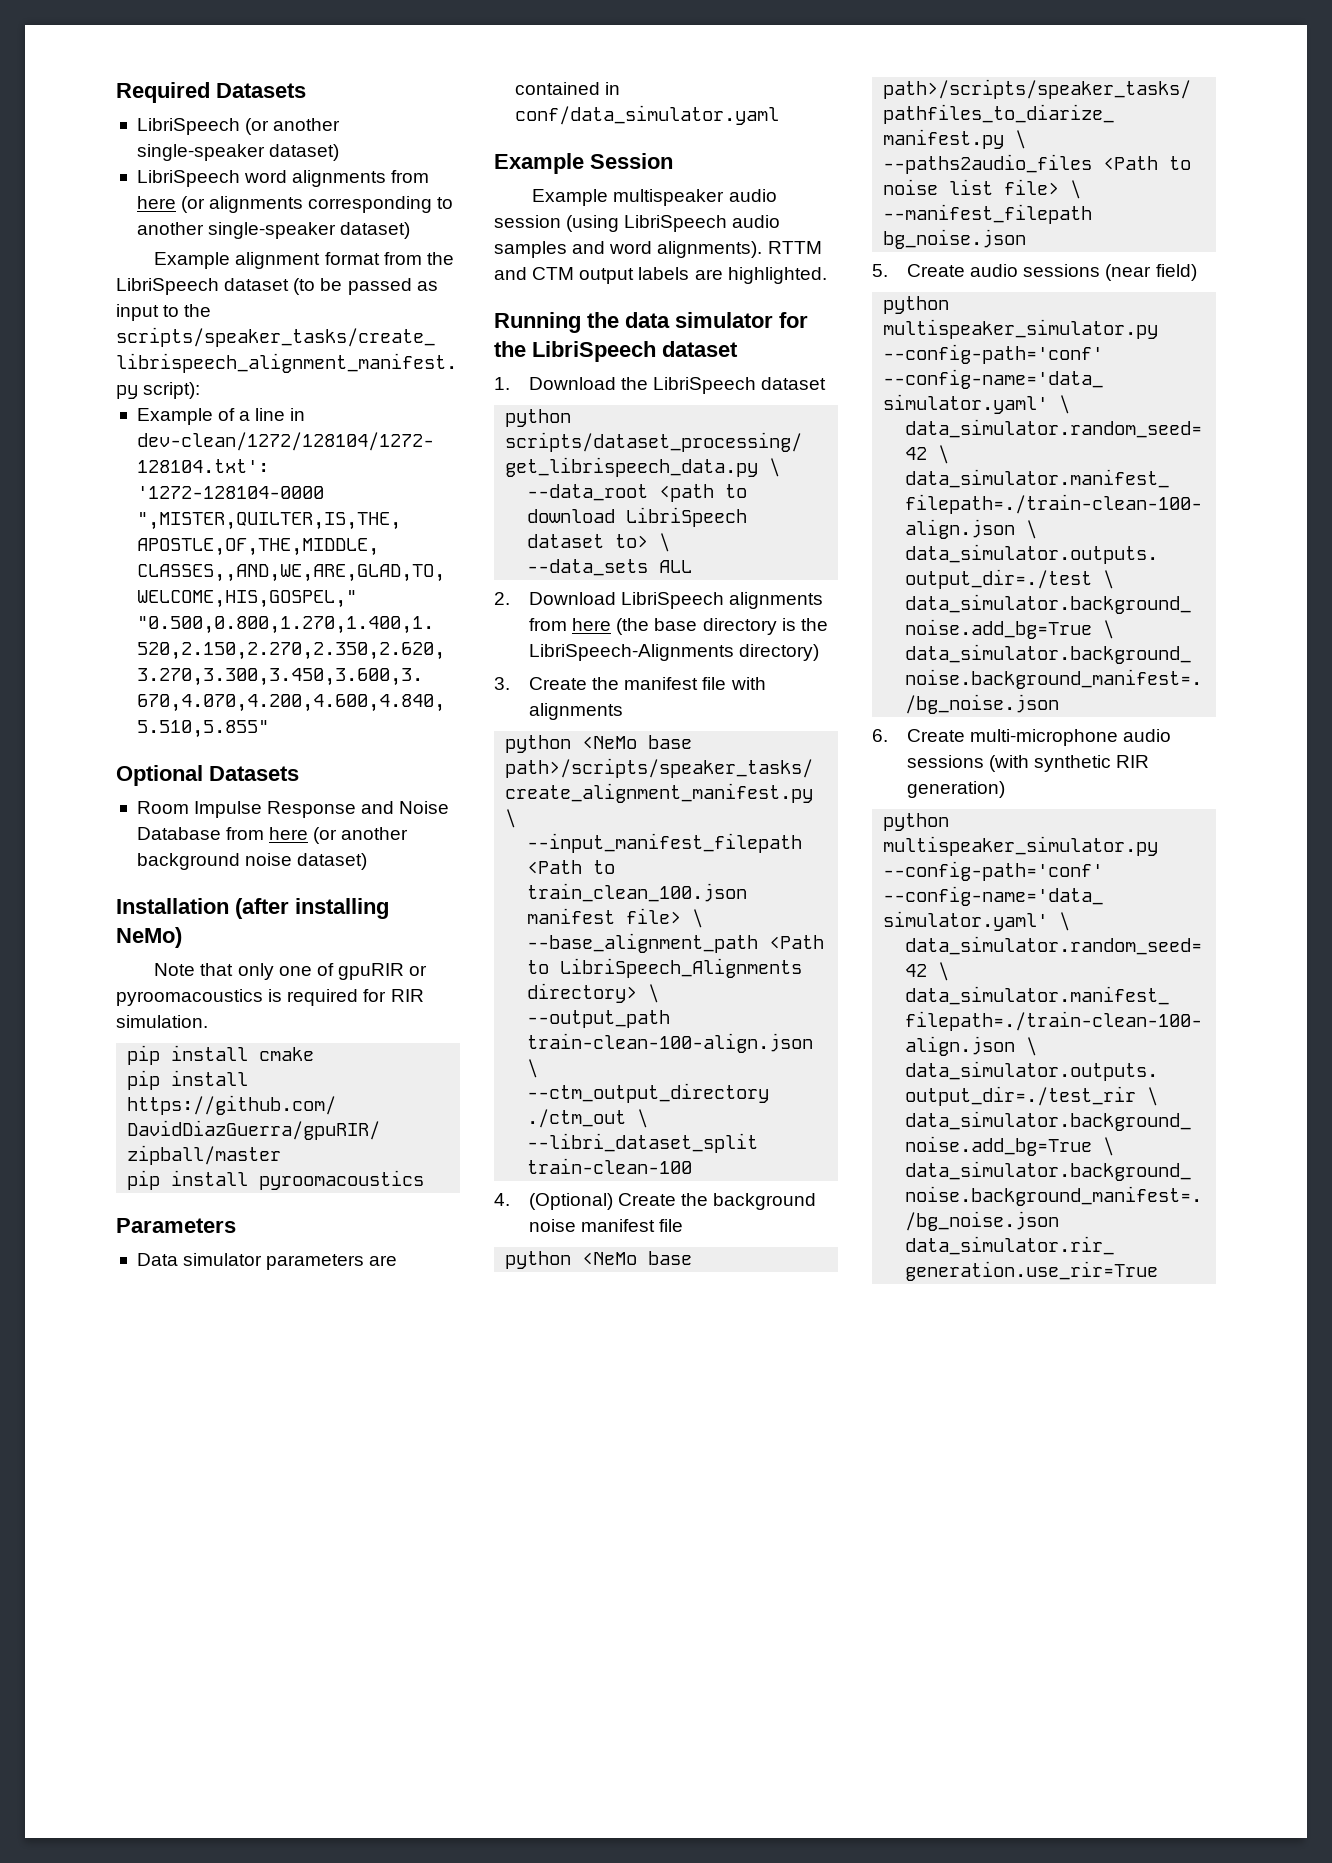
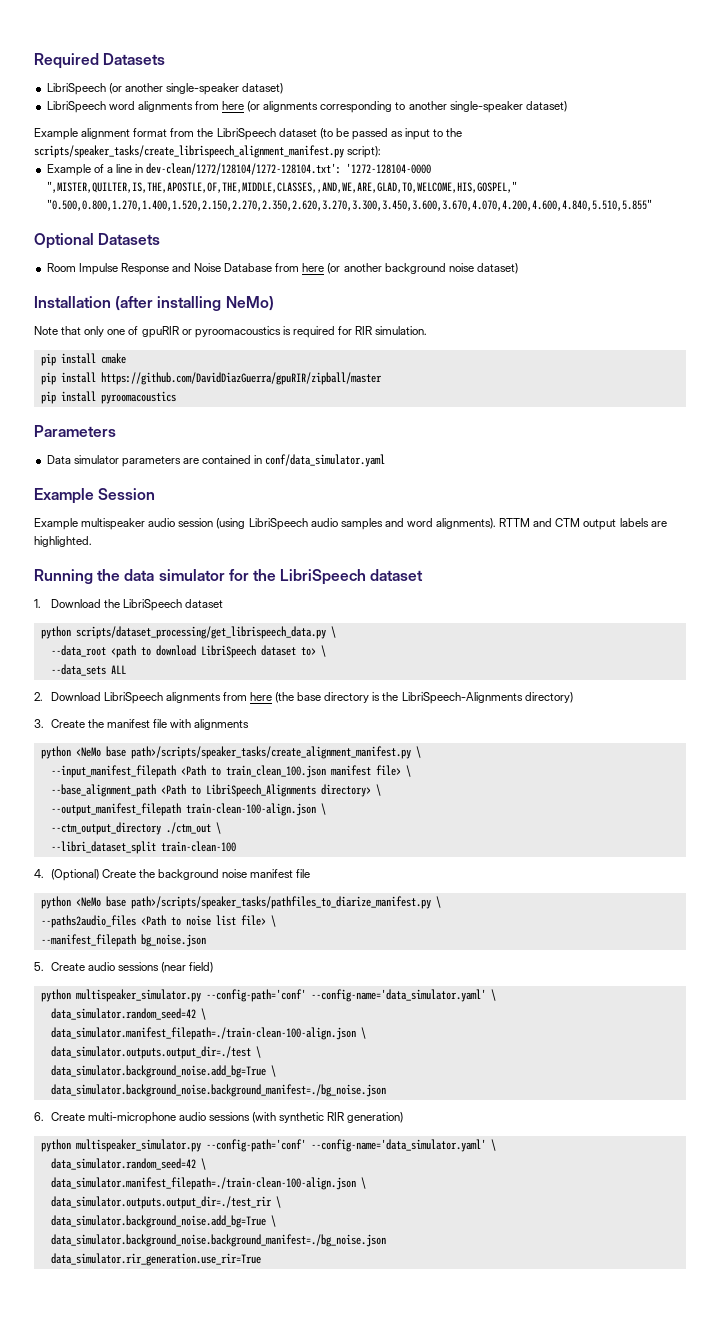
[527,1010,671,1028] --output_path -> [50,803,181,816] --output_manifest_filepath

